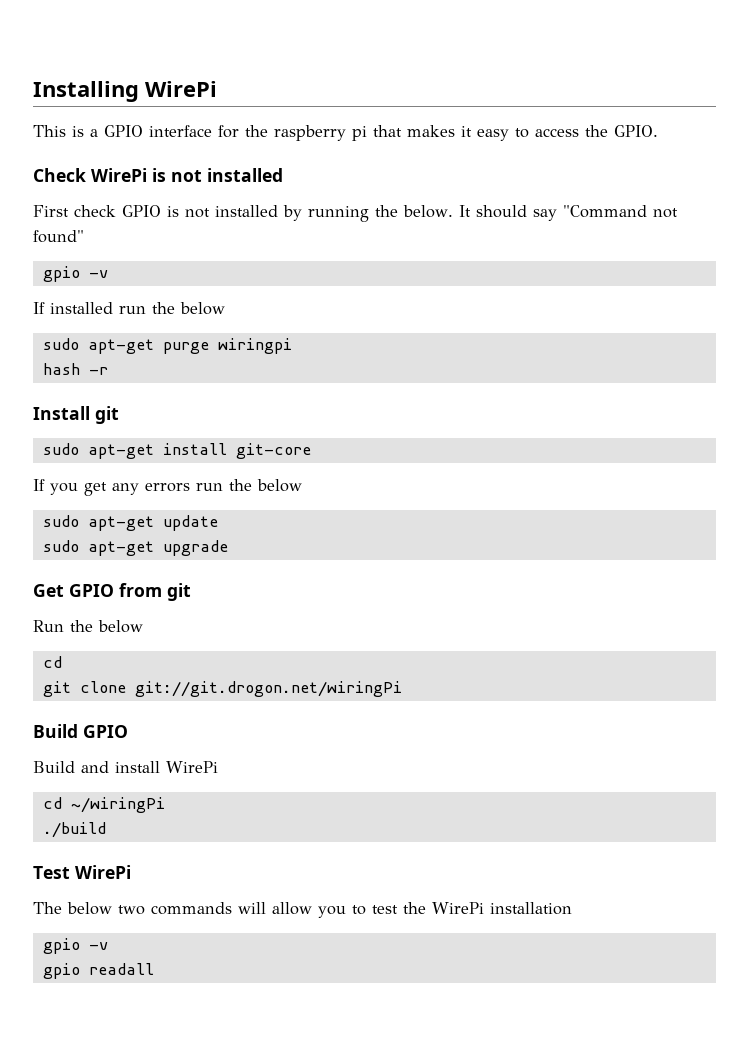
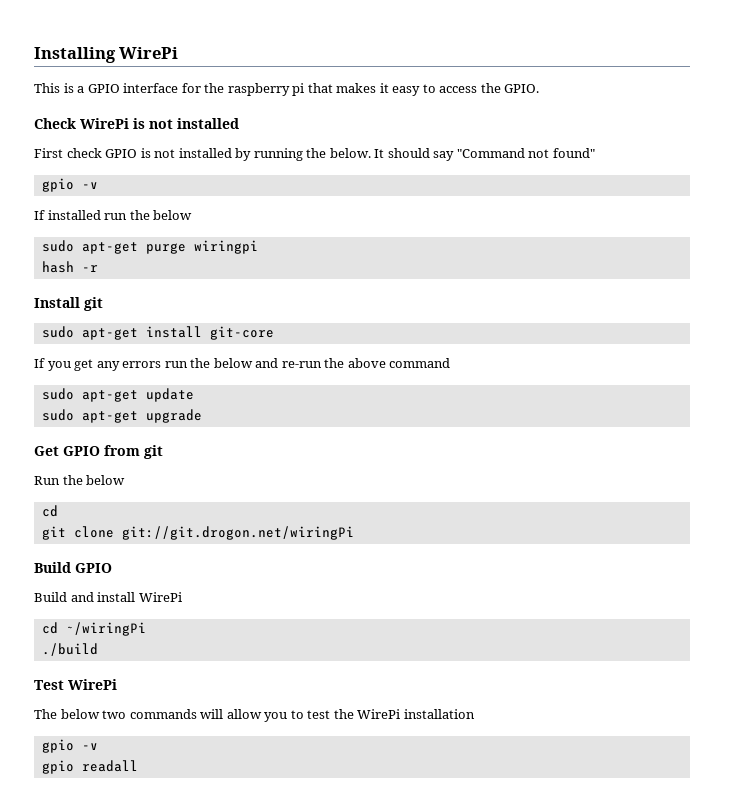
(302, 485) none -> [255,358,451,368] and re-run the above command

